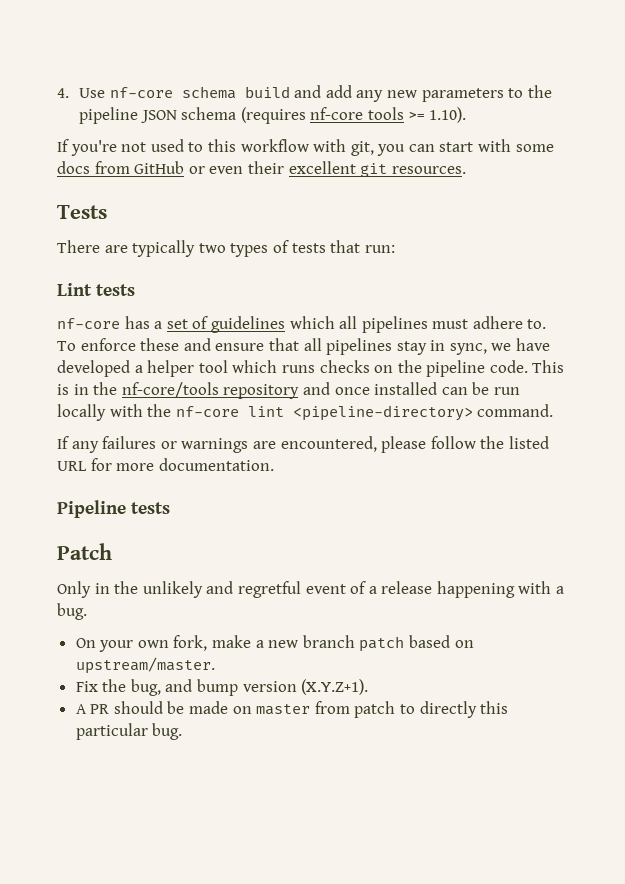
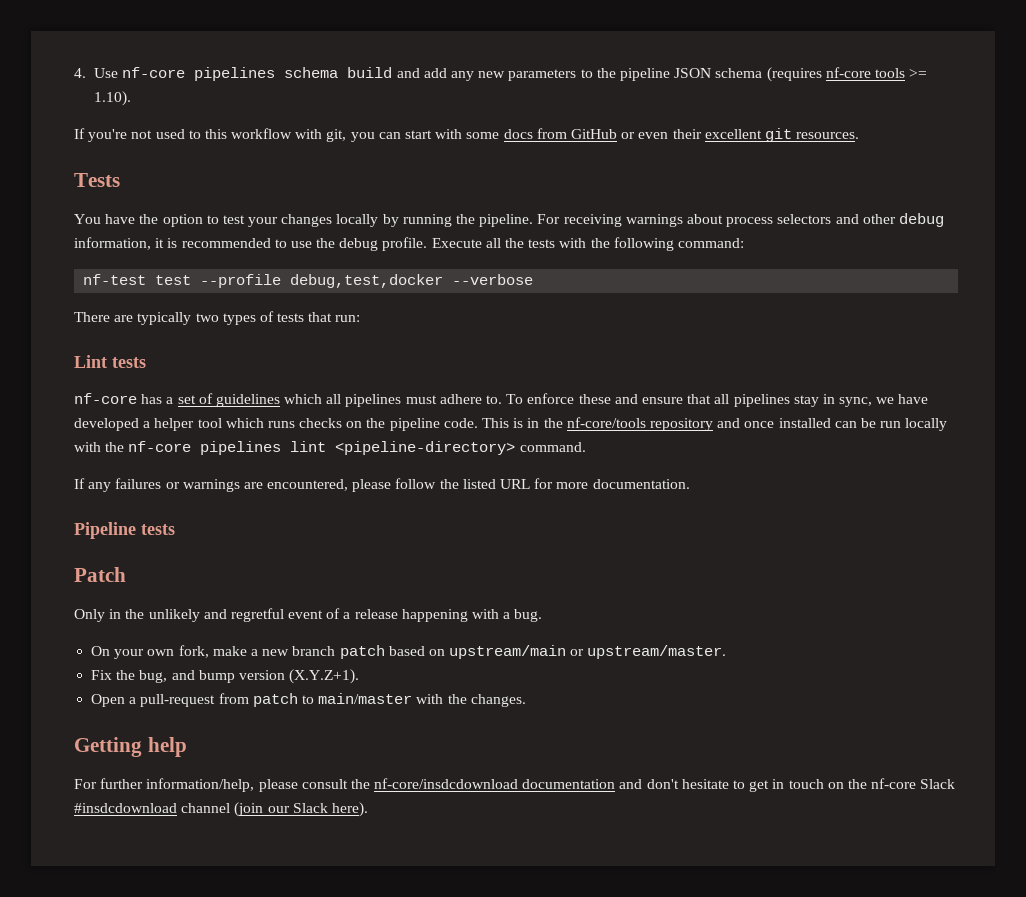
(173, 92) none -> [194,67,276,81] pipelines
(107, 212) none -> [74,213,944,227] [74,237,744,251] [83,274,534,288] // You have the option to test your changes locally by running the pipeline. For receiving warnings about process selectors and other debug information, it is recommended to use the debug profile. Execute all the tests with the following command: // nf-test test --profile debug,test,docker --verbose
(239, 411) none -> [200,441,282,455] pipelines
(474, 644) none -> [449,645,585,659] upstream/main or
[75,701,509,718] [75,723,183,740] A PR should be made on master from patch to directly this particular bug. -> [91,693,526,707] [74,737,187,757] [74,778,956,792] [74,802,368,817] Open a pull-request from patch to main/master with the changes. // Getting help // For further information/help, please consult the nf-core/insdcdownload documentation and don't hesitate to get in touch on the nf-core Slack #insdcdownload channel (join our Slack here).

